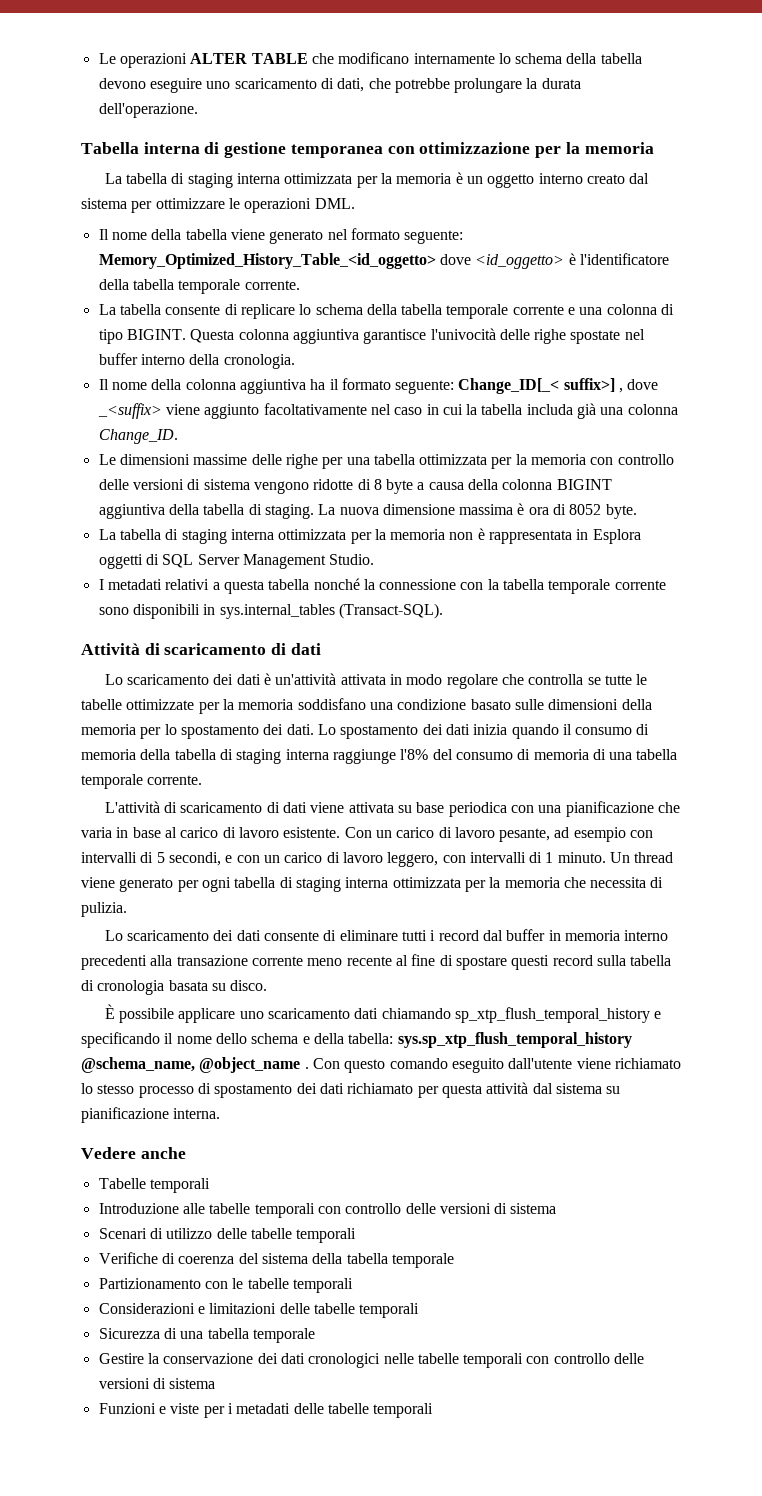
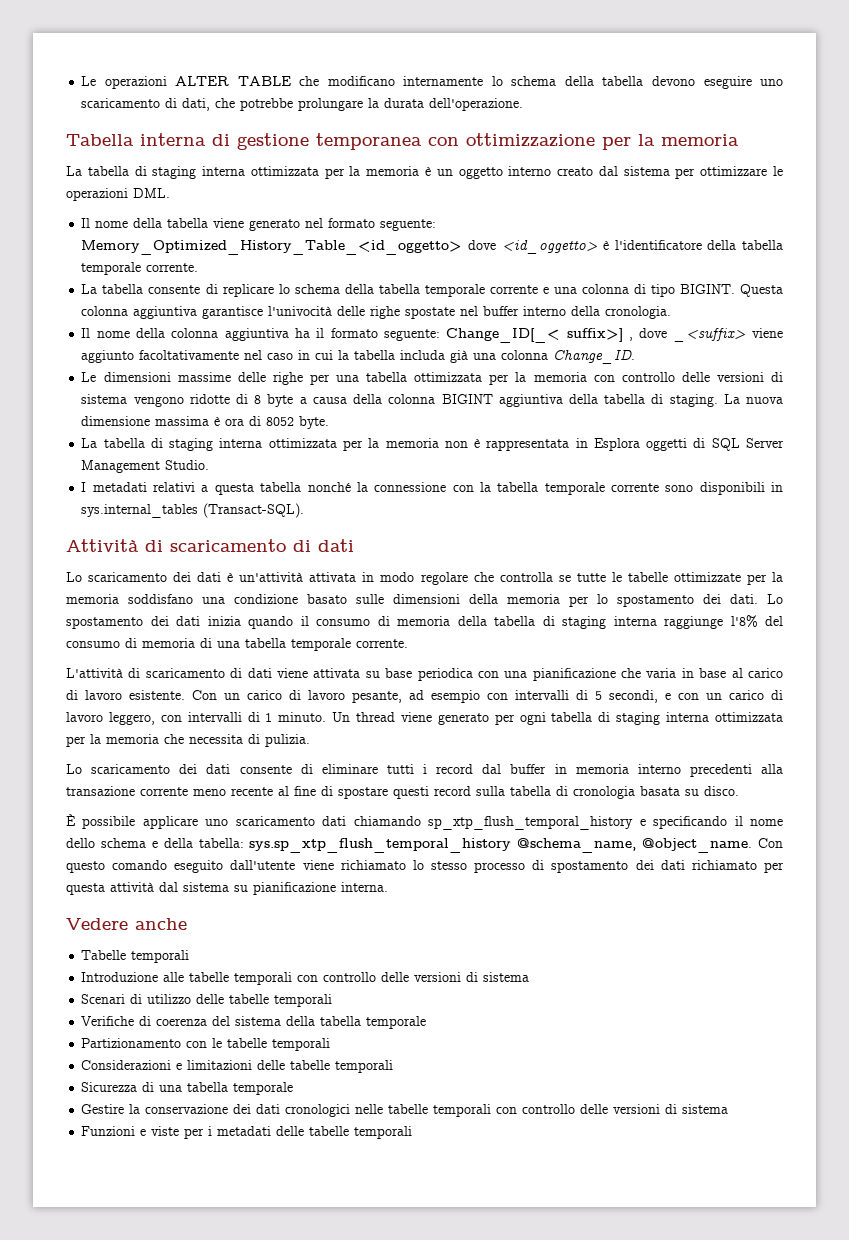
[199,1057,309,1073] @object_name . -> [642,838,753,853] @object_name.

